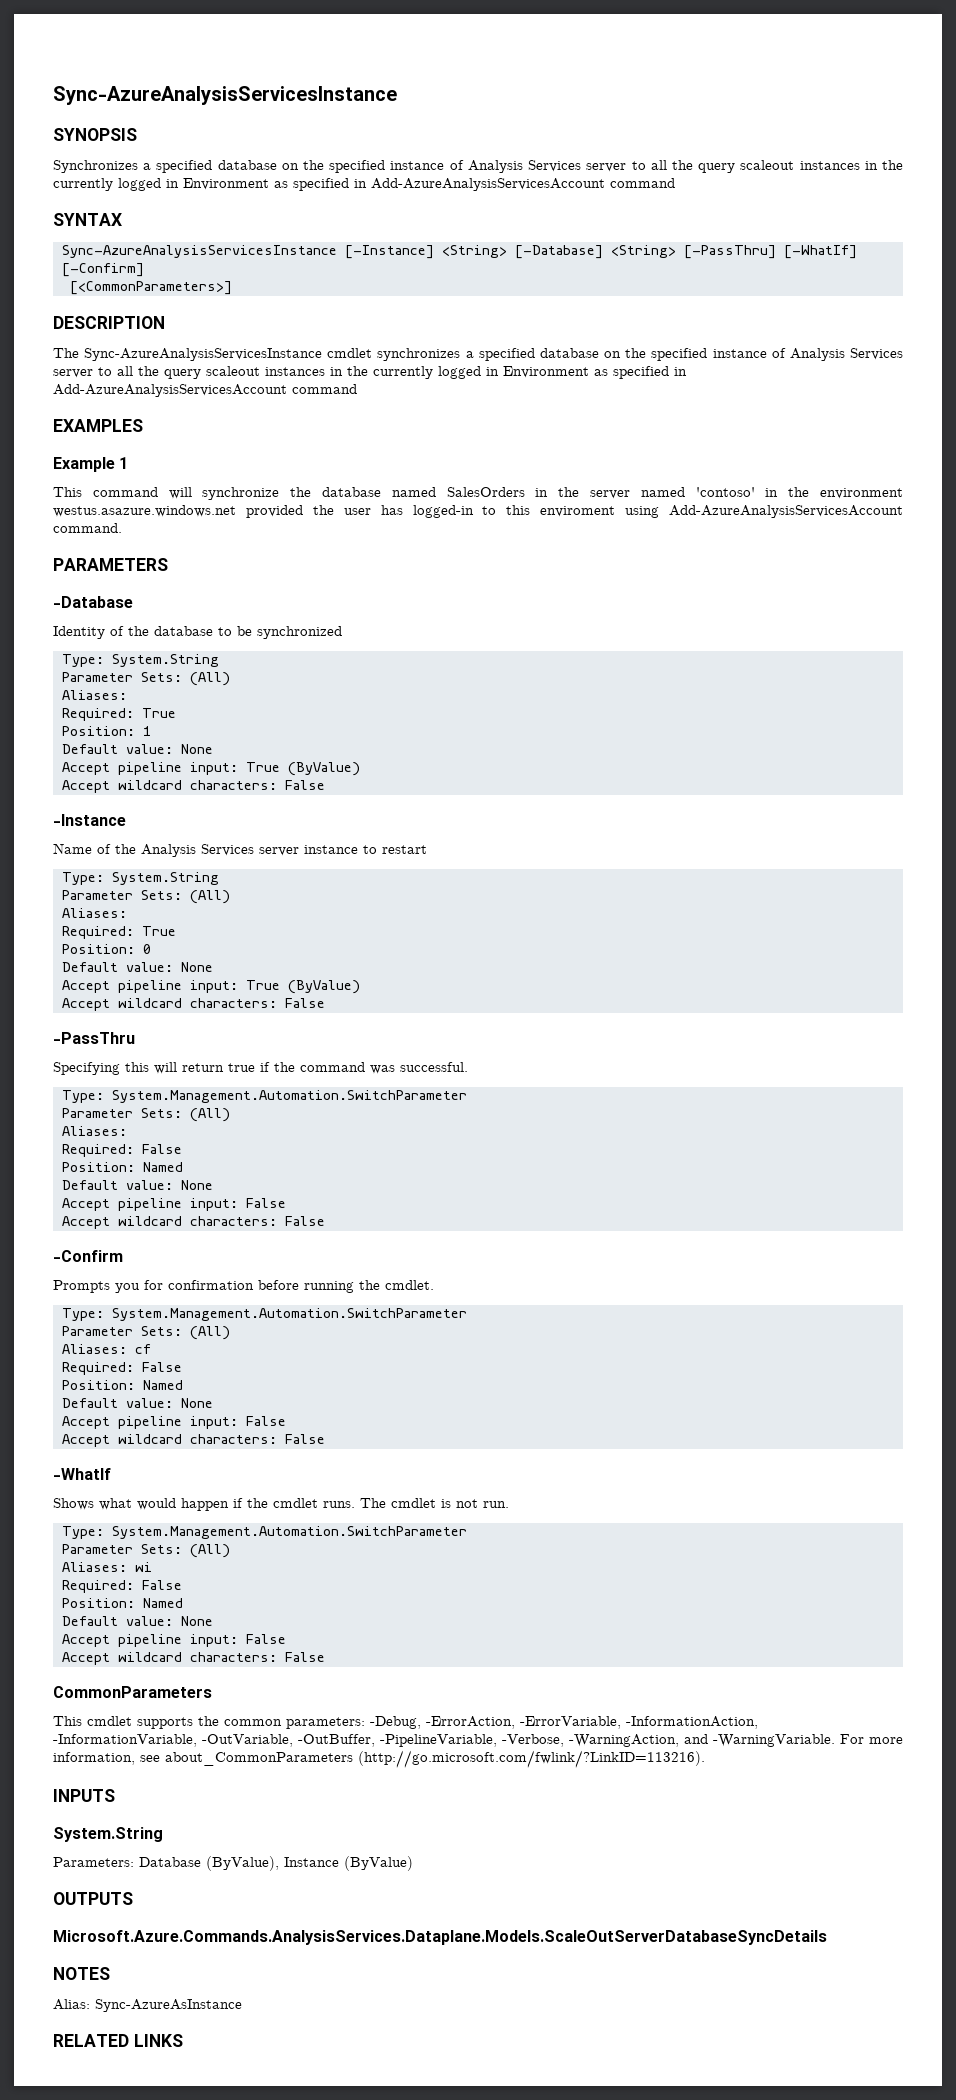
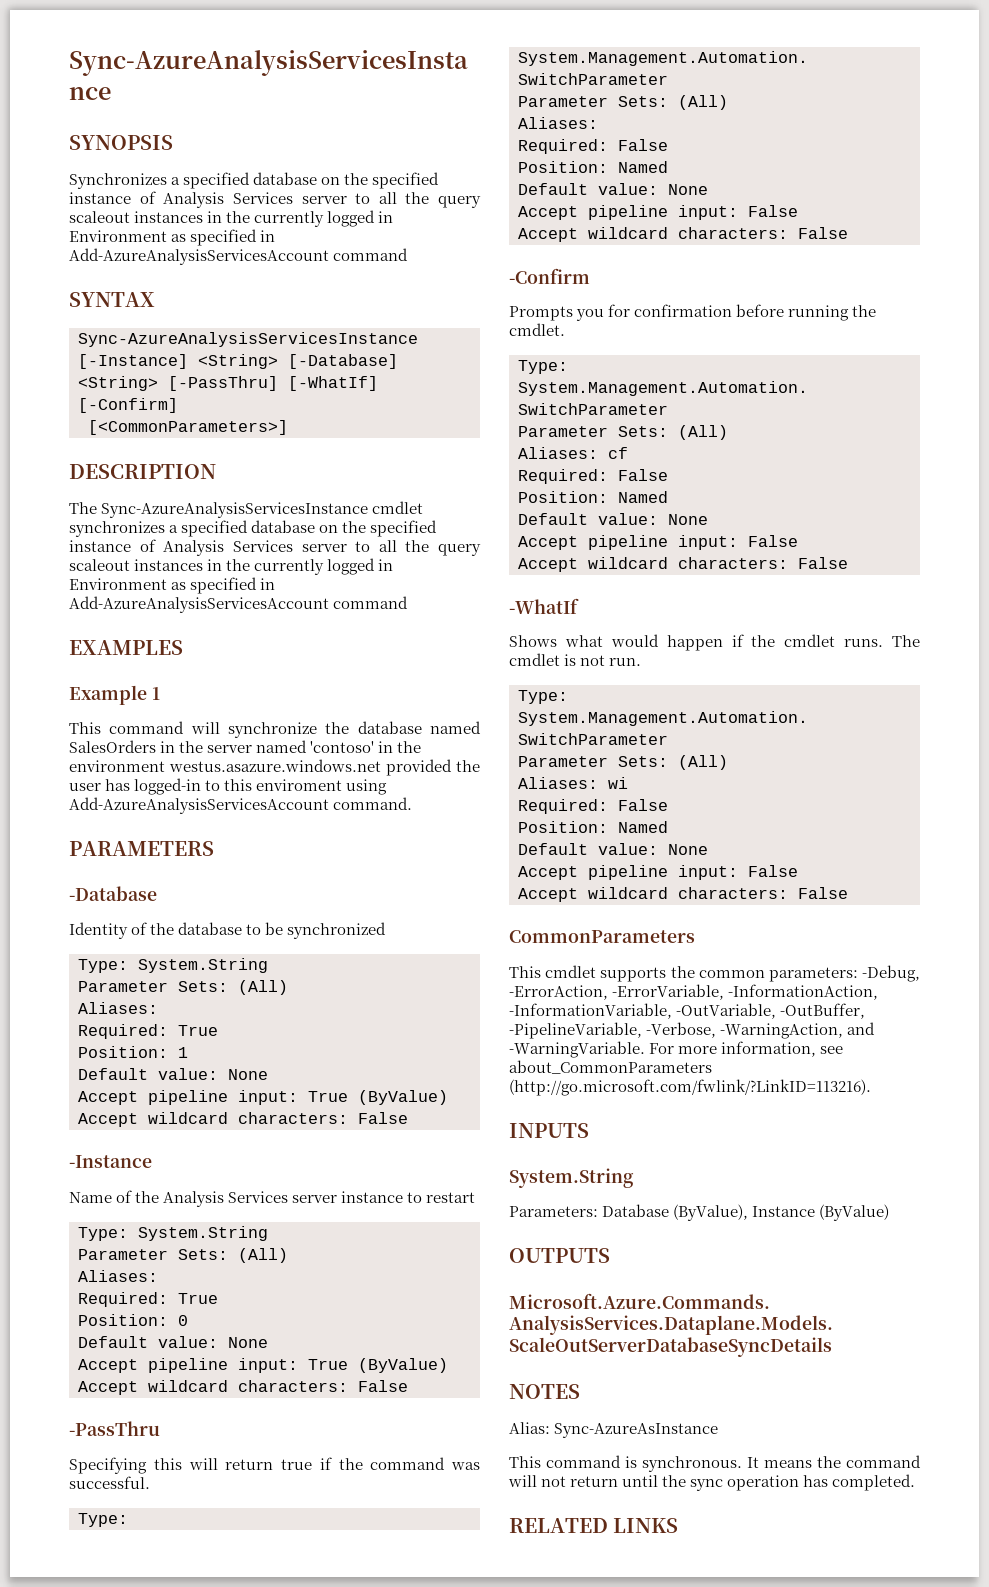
(242, 2005) none -> [509,1455,921,1472] [508,1474,916,1491] // This command is synchronous. It means the command will not return until the sync operation has completed.

